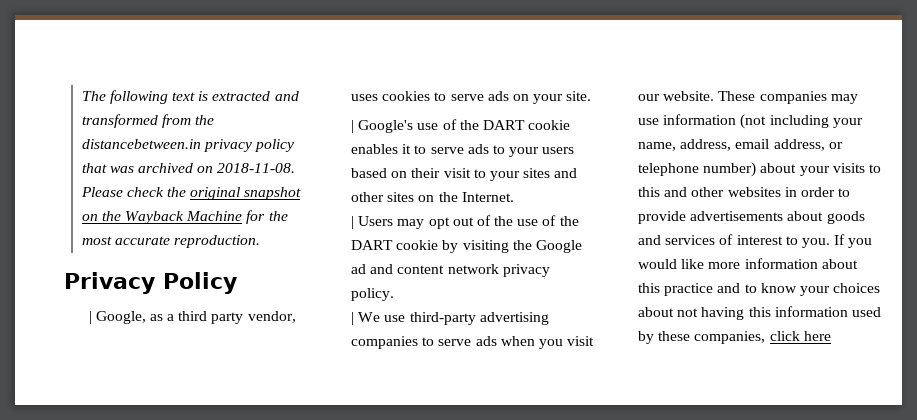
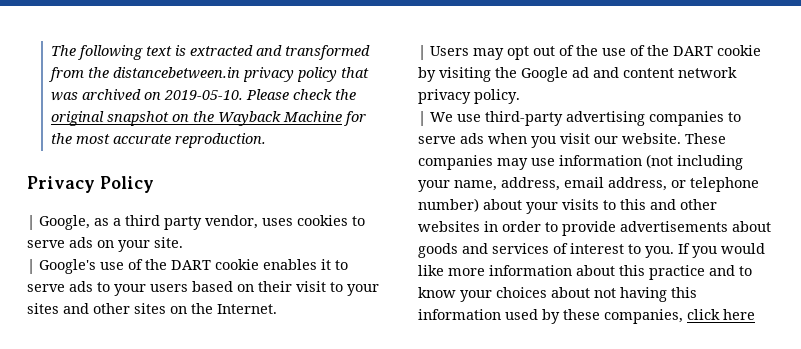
[217,163,296,173] 2018-11-08. -> [164,90,244,100] 2019-05-10.

